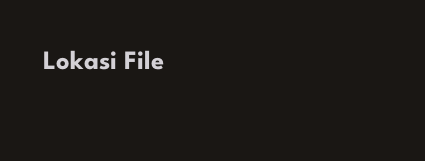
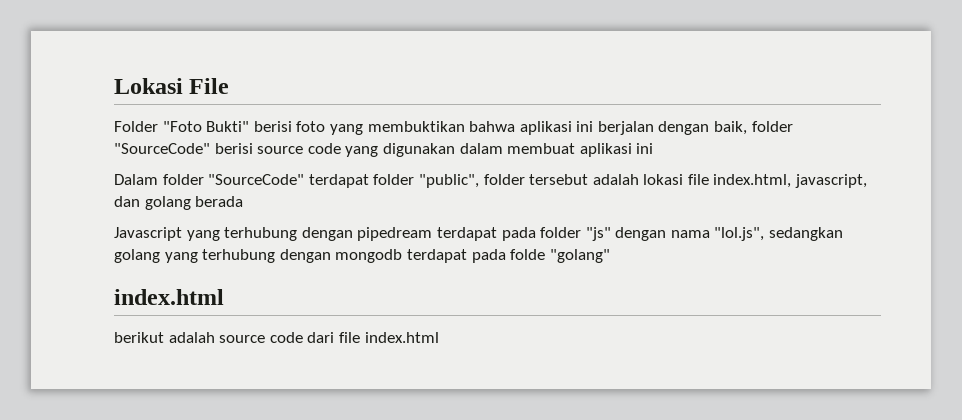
(165, 60) none -> [114,121,793,135] [114,143,654,157] [114,174,868,188] [114,196,244,210] [114,227,844,241] [114,249,610,263] [114,289,224,305] [114,332,439,343] // Folder "Foto Bukti" berisi foto yang membuktikan bahwa aplikasi ini berjalan dengan baik, folder "SourceCode" berisi source code yang digunakan dalam membuat aplikasi ini // Dalam folder "SourceCode" terdapat folder "public", folder tersebut adalah lokasi file index.html, javascript, dan golang berada // Javascript yang terhubung dengan pipedream terdapat pada folder "js" dengan nama "lol.js", sedangkan golang yang terhubung dengan mongodb terdapat pada folde "golang" // index.html // berikut adalah source code dari file index.html

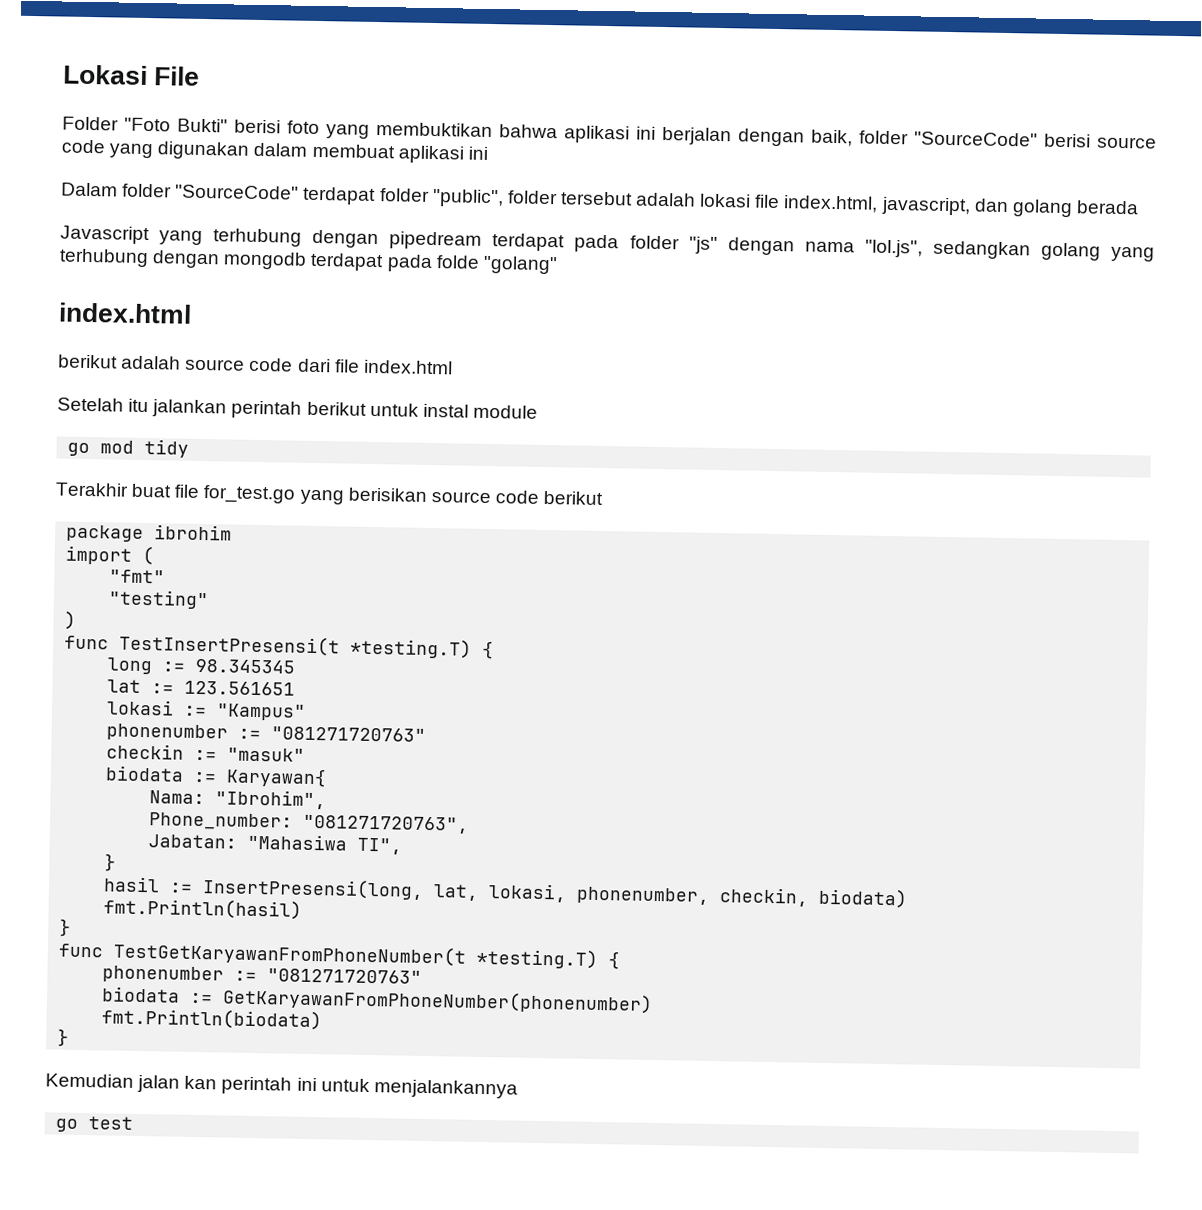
(439, 337) none -> [57,397,538,419] [67,439,190,458] [55,482,604,506] [66,524,233,543] [65,545,155,566] [109,569,166,584] [108,589,210,610] [64,610,77,630] [64,633,495,660] [107,657,296,675] [107,679,296,696] [107,699,307,721] [106,723,427,742] [106,743,306,762] [105,765,328,788] [149,789,327,810] [149,812,470,834] [148,833,403,855] [104,853,117,872] [103,876,909,909] [103,897,303,920] [59,918,72,937] [58,941,621,970] [102,965,423,984] [102,986,654,1014] [101,1007,323,1031] [57,1028,70,1047] [45,1073,518,1099] [55,1116,134,1132] // Setelah itu jalankan perintah berikut untuk instal module // go mod tidy // Terakhir buat file for_test.go yang berisikan source code berikut // package ibrohim // import ( // "fmt" // "testing" // ) // func TestInsertPresensi(t *testing.T) { // long := 98.345345 // lat := 123.561651 // lokasi := "Kampus" // phonenumber := "081271720763" // checkin := "masuk" // biodata := Karyawan{ // Nama: "Ibrohim", // Phone_number: "081271720763", // Jabatan: "Mahasiwa TI", // } // hasil := InsertPresensi(long, lat, lokasi, phonenumber, checkin, biodata) // fmt.Println(hasil) // } // func TestGetKaryawanFromPhoneNumber(t *testing.T) { // phonenumber := "081271720763" // biodata := GetKaryawanFromPhoneNumber(phonenumber) // fmt.Println(biodata) // } // Kemudian jalan kan perintah ini untuk menjalankannya // go test

